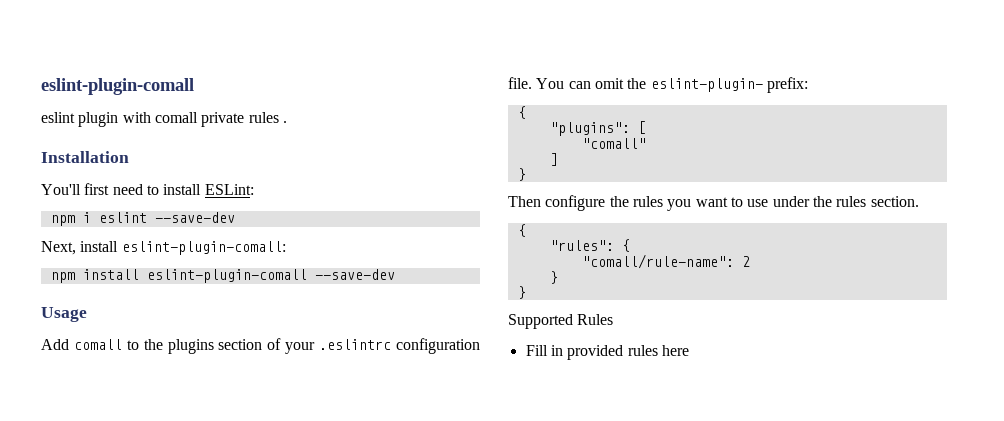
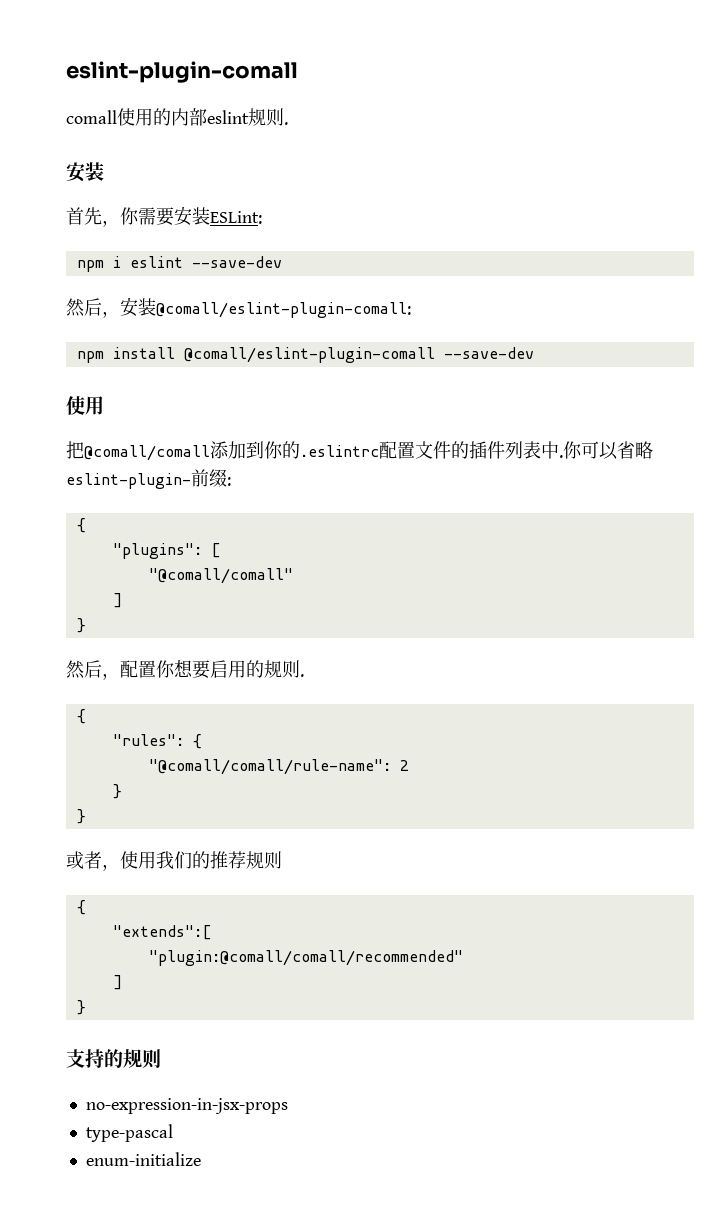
[41,112,287,127] [41,151,129,163] [41,183,202,195] eslint plugin with comall private rules . // Installation // You'll first need to install -> [66,108,288,126] [66,162,104,182] [66,206,210,227] comall使用的内部eslint规则. // 安装 // 首先，你需要安装
[41,241,286,255] Next, install eslint-plugin-comall: -> [66,297,411,318] 然后，安装@comall/eslint-plugin-comall:
[146,269,395,283] [41,307,87,322] [41,338,480,354] [508,77,808,93] eslint-plugin-comall --save-dev // Usage // Add comall to the plugins section of your .eslintrc configuration file. You can omit the eslint-plugin- prefix: -> [183,347,534,363] [66,396,104,415] [66,441,653,461] [66,469,231,489] @comall/eslint-plugin-comall --save-dev // 使用 // 把@comall/comall添加到你的.eslintrc配置文件的插件列表中.你可以省略eslint-plugin-前缀:
[581,138,646,149] [549,153,558,166] [517,168,526,181] [508,195,919,211] "comall" // ] // } // Then configure the rules you want to use under the rules section. -> [148,568,293,584] [112,593,122,608] [76,618,86,633] [66,659,304,680] "@comall/comall" // ] // } // 然后，配置你想要启用的规则.
[581,254,734,269] "comall/rule-name": -> [148,759,391,775] "@comall/comall/rule-name":
[508,314,614,329] [525,345,689,360] Supported Rules // Fill in provided rules here -> [66,851,282,871] [76,900,86,915] [112,925,211,940] [148,950,463,966] [112,975,122,990] [76,1000,86,1015] [66,1049,161,1069] [85,1098,288,1114] [85,1124,173,1142] [85,1152,201,1166] 或者，使用我们的推荐规则 // { // "extends":[ // "plugin:@comall/comall/recommended" // ] // } // 支持的规则 // no-expression-in-jsx-props // type-pascal // enum-initialize

